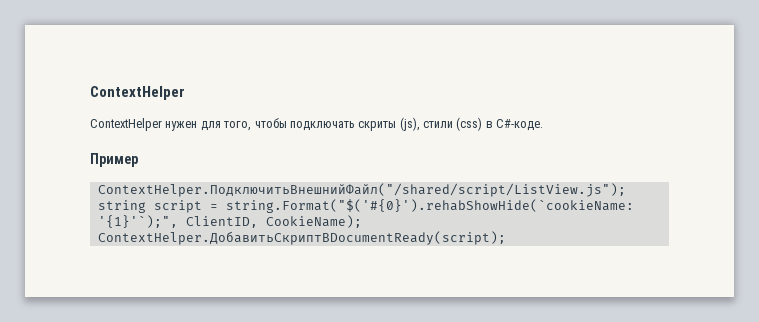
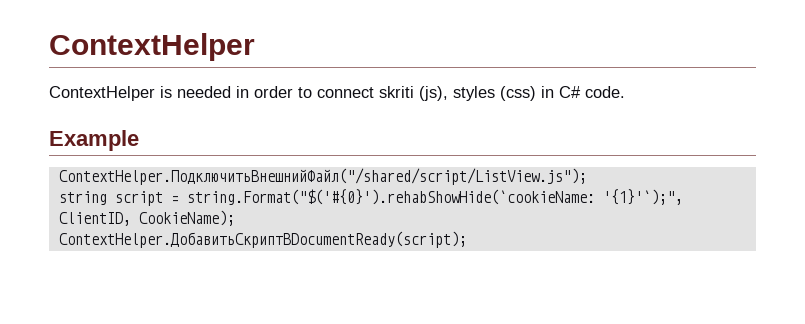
[165,117,544,131] [90,153,138,167] нужен для того, чтобы подключать скриты (js), стили (css) в C#-коде. // Пример -> [160,86,625,101] [49,130,139,151] is needed in order to connect skriti (js), styles (css) in C# code. // Example

